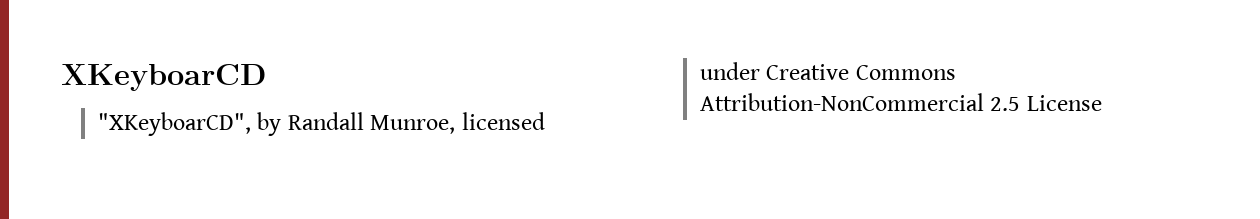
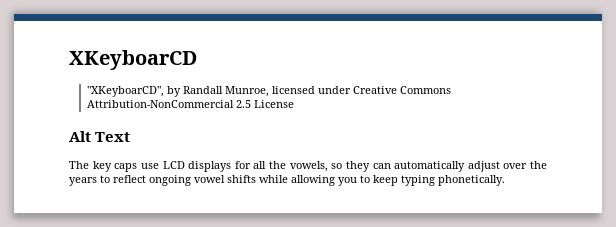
(1102, 103) none -> [69,131,131,142] [69,161,547,172] [69,175,505,186] // Alt Text // The key caps use LCD displays for all the vowels, so they can automatically adjust over the years to reflect ongoing vowel shifts while allowing you to keep typing phonetically.

